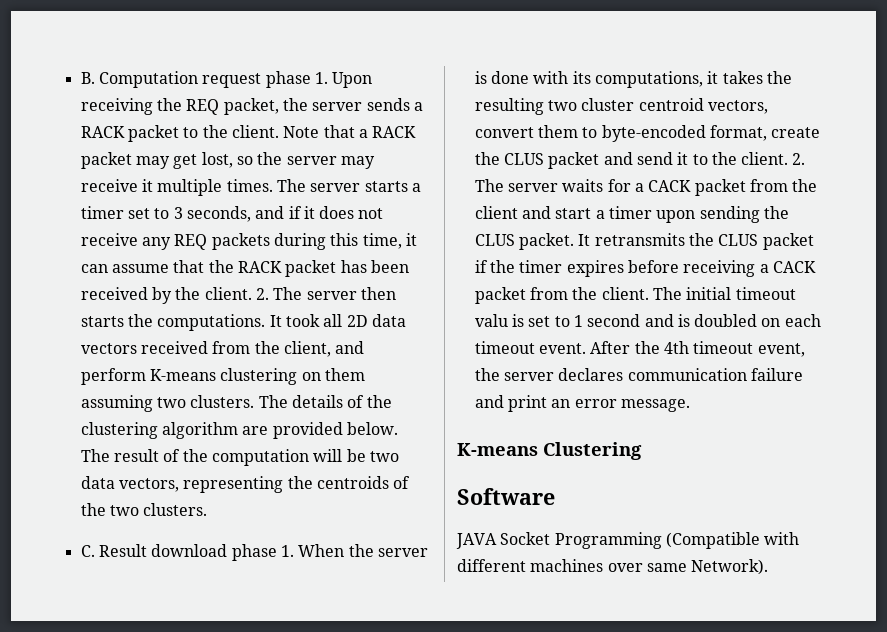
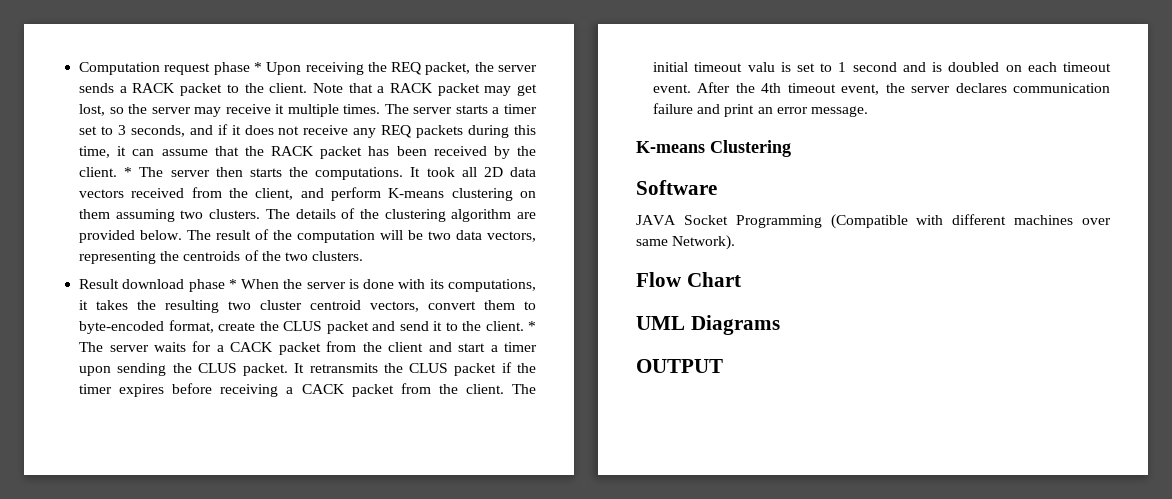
[80,72,95,84] B. -> (79, 68) none
[314,72,328,84] 1. -> [253,62,262,72] *
[255,288,269,300] 2. -> [124,167,133,177] *
[80,545,95,557] C. -> (364, 256) none
[280,545,294,557] 1. -> [228,279,237,289] *
[792,153,806,165] 2. -> [528,321,536,331] *
(769, 567) none -> [636,272,741,287] [636,315,780,335] [636,359,723,373] // Flow Chart // UML Diagrams // OUTPUT

